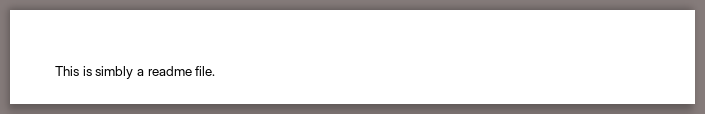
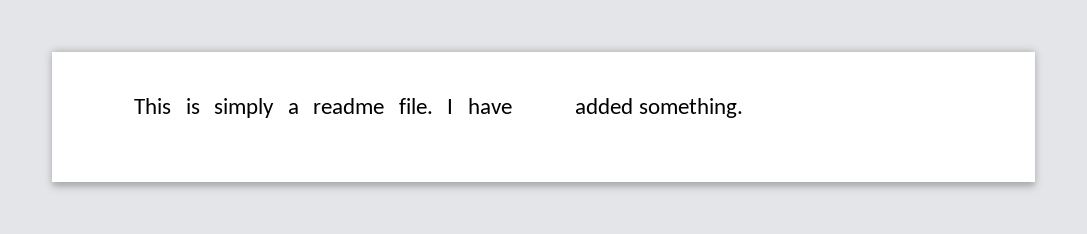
[95,66,134,79] simbly -> [214,98,275,118] simply
(216, 71) none -> [447,98,744,118] I have added something.

